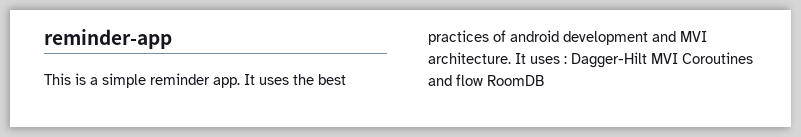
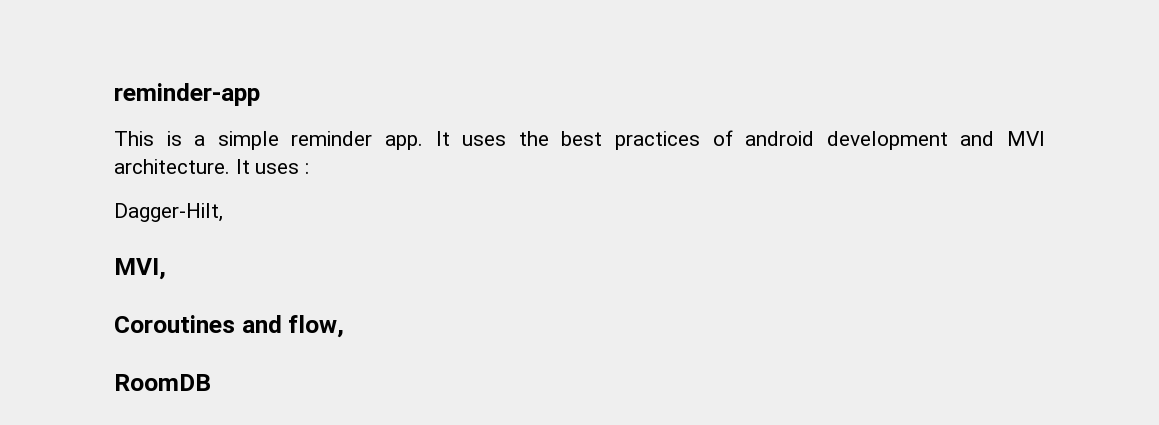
[571,52,678,68] Dagger-Hilt MVI -> [114,203,223,222] [114,258,166,280] // Dagger-Hilt, // MVI, //
[456,74,483,86] flow -> [288,315,345,338] flow, //

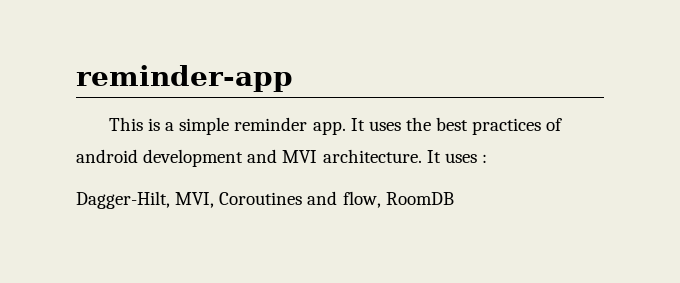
(223, 212) // -> (170, 200) none
(166, 269) // -> (215, 200) none
(345, 326) // -> (381, 199) none

